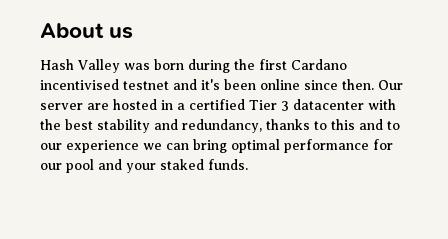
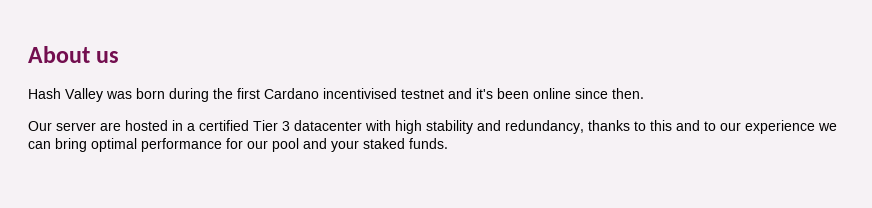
(374, 84) none -> (644, 93) //
[40,119,93,130] the best -> [395,120,422,134] high

